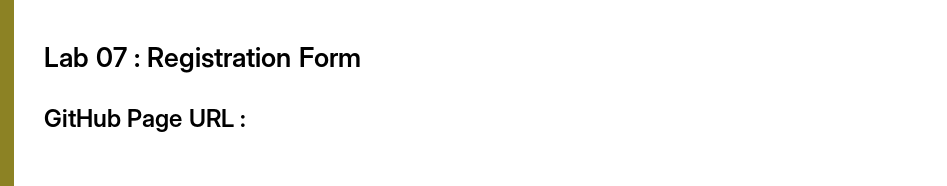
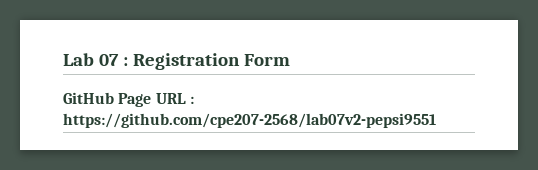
(247, 121) none -> [63,113,436,128] https://github.com/cpe207-2568/lab07v2-pepsi9551

